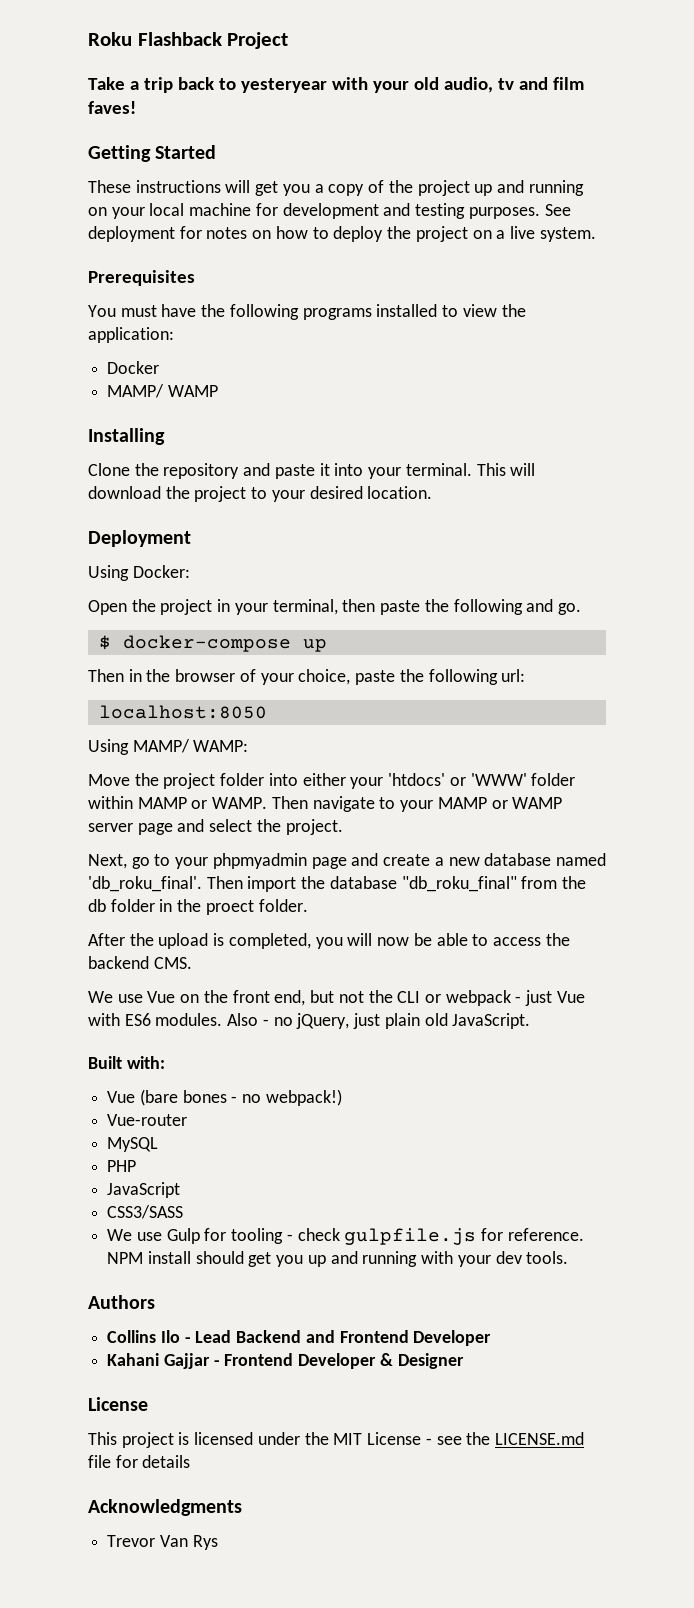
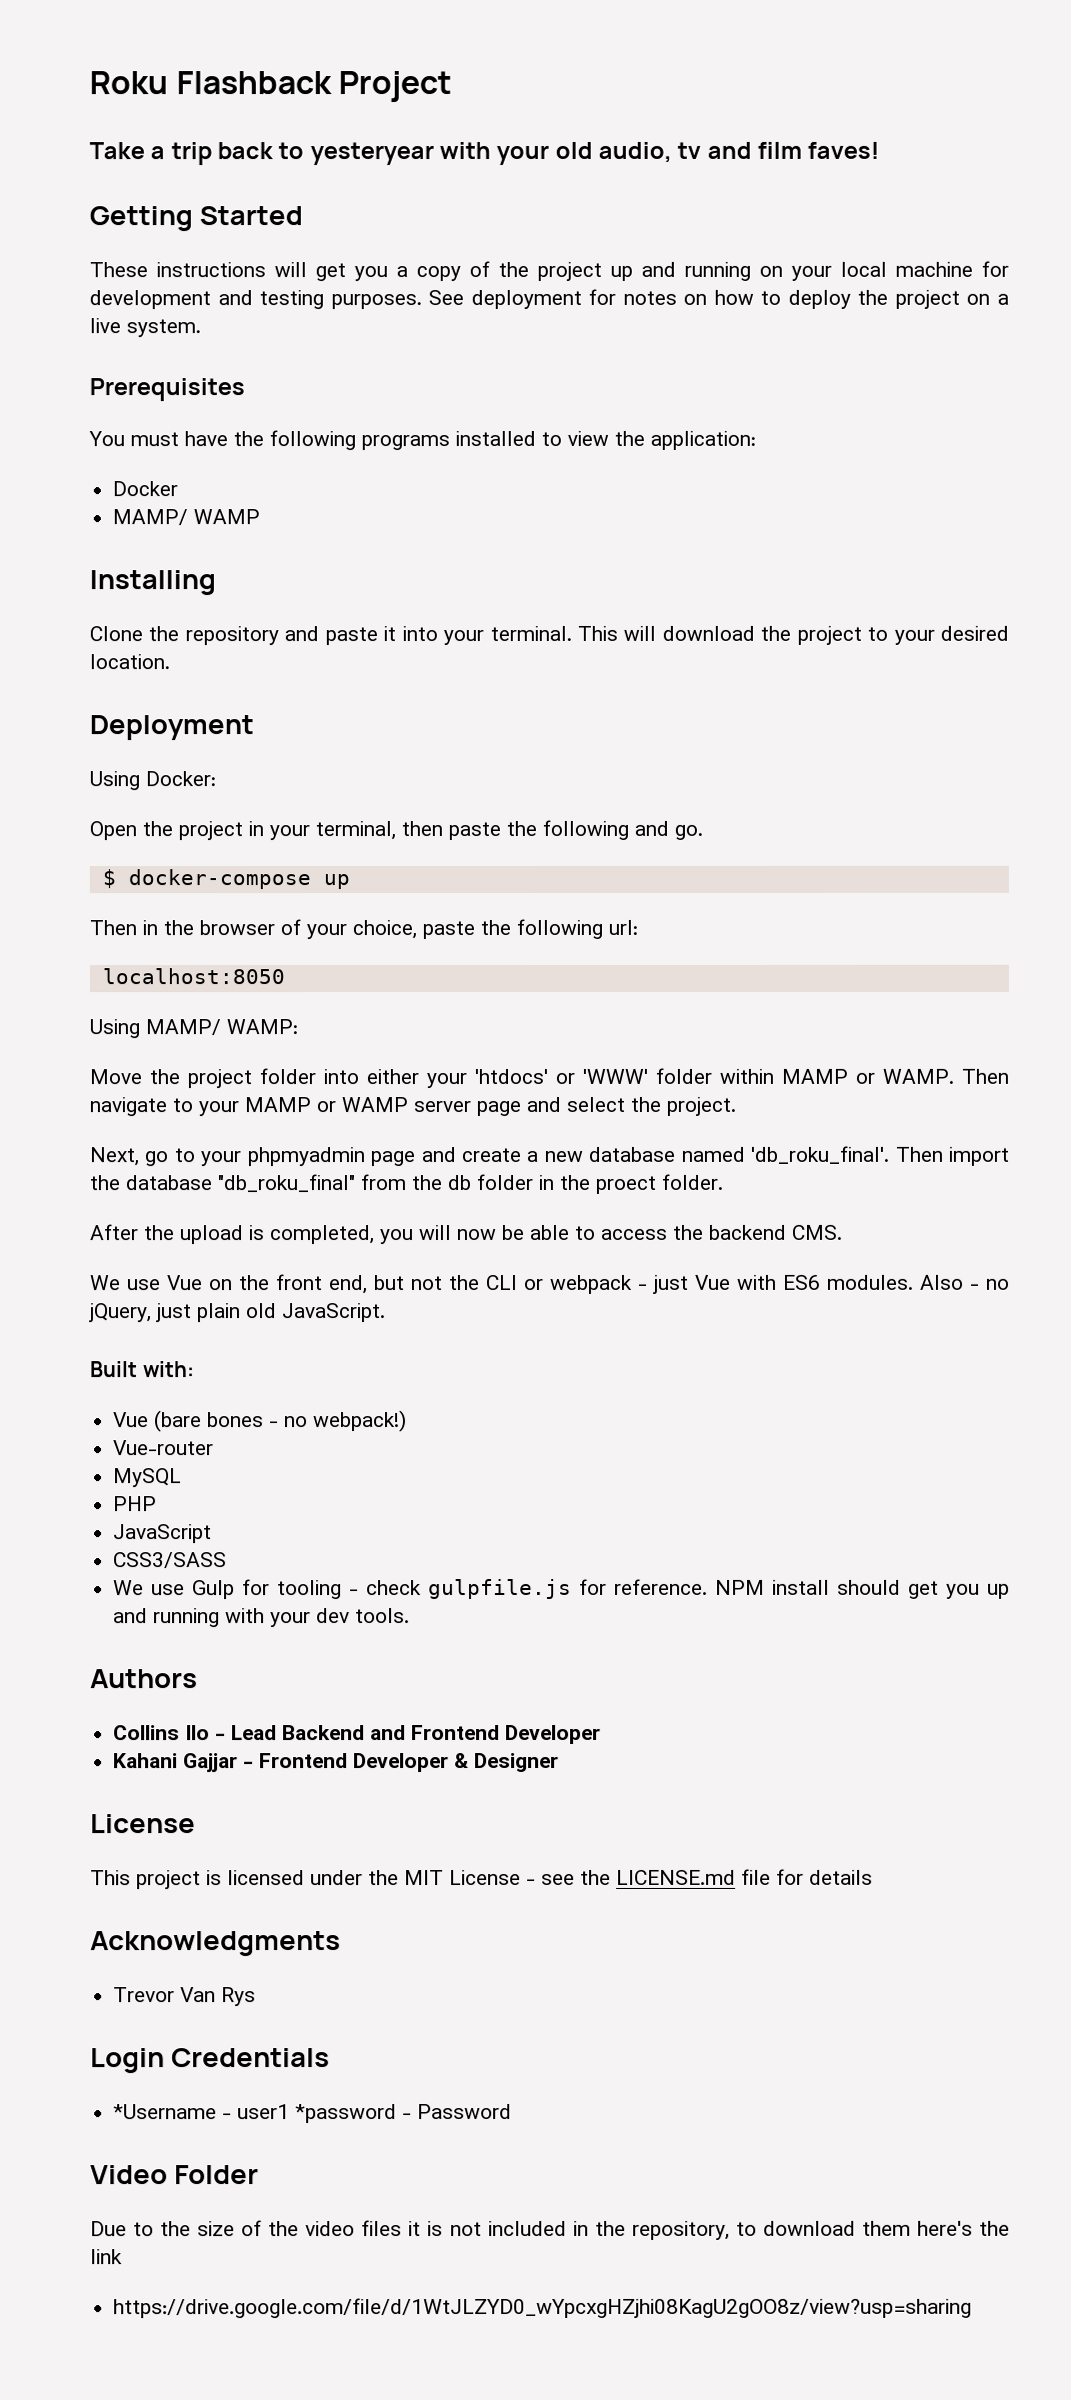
(218, 1542) none -> [90,2048,331,2074] [113,2104,513,2124] [90,2165,260,2185] [90,2220,1010,2240] [90,2249,123,2265] [113,2297,973,2319] // Login Credentials // *Username - user1 *password - Password // Video Folder // Due to the size of the video files it is not included in the repository, to download them here's the link // https://drive.google.com/file/d/1WtJLZYD0_wYpcxgHZjhi08KagU2gOO8z/view?usp=sharing

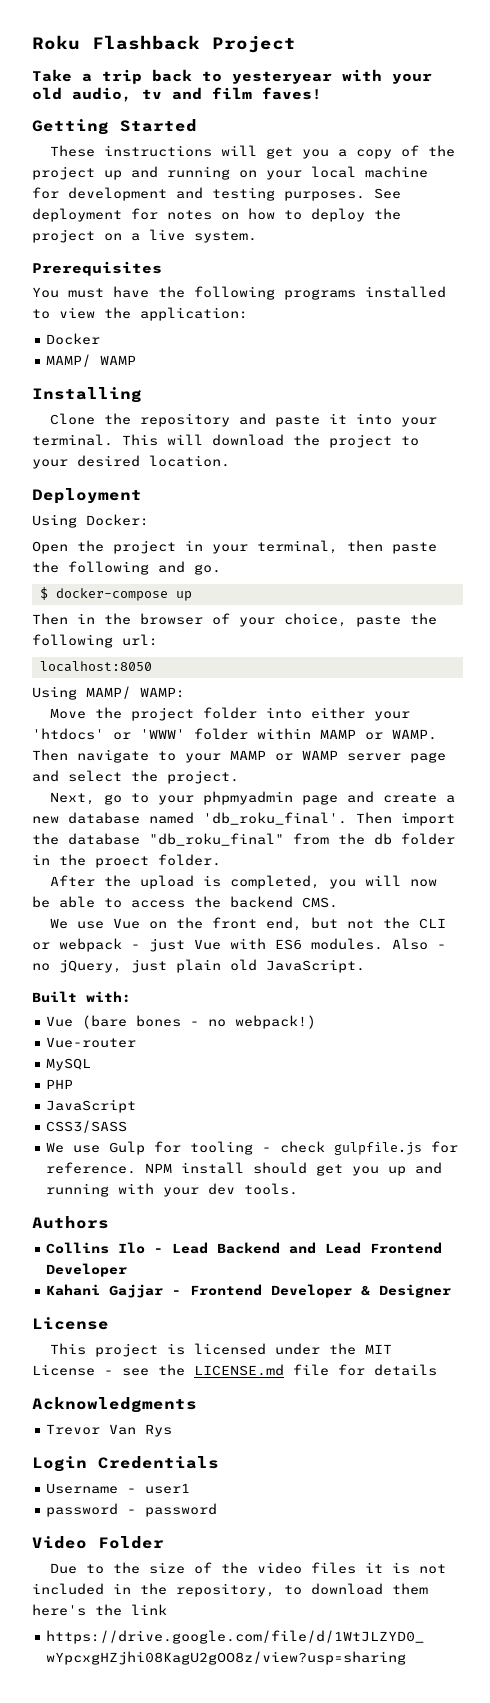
(407, 1733) none -> [325,1242,362,1254] Lead
[113,2104,218,2120] *Username -> [46,1483,119,1494] Username
[295,2104,513,2124] *password - Password -> [46,1503,218,1517] // password - password

